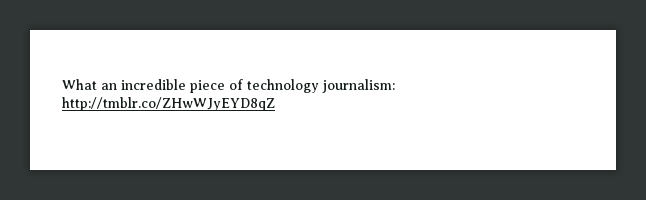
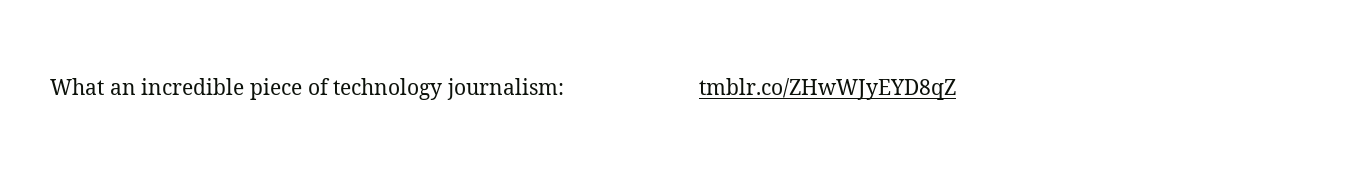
[62,97,275,111] http://tmblr.co/ZHwWJyEYD8qZ -> [699,78,956,100] tmblr.co/ZHwWJyEYD8qZ

